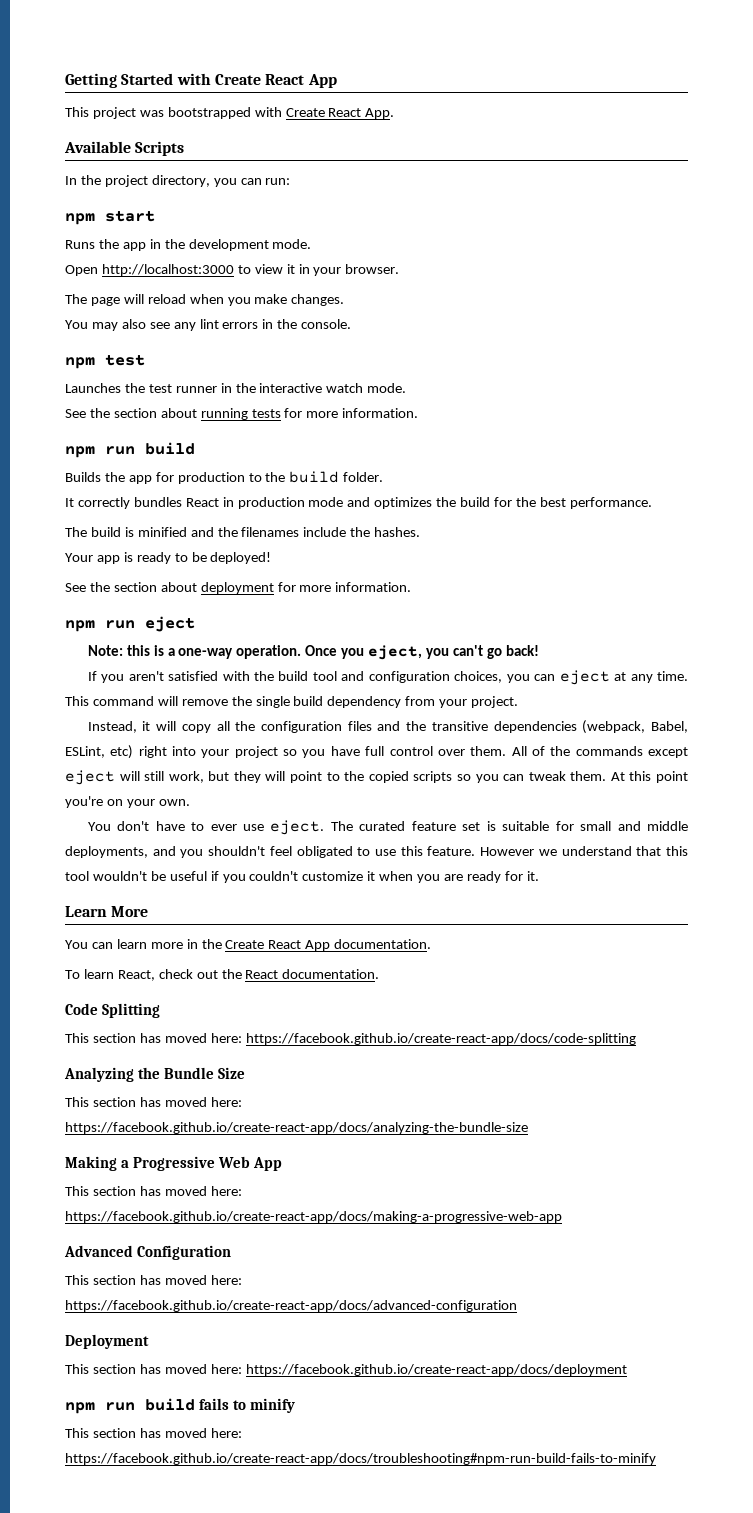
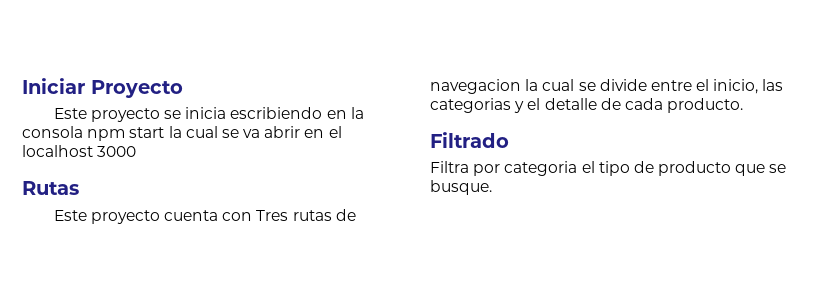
[65,73,337,88] [65,107,395,119] [64,141,185,156] [65,175,291,187] [65,210,155,225] [65,239,312,251] [65,264,400,276] [65,294,345,306] [65,319,352,331] [65,354,145,369] [65,383,407,393] [65,408,419,420] [65,442,195,458] [65,471,384,484] [65,497,652,509] [65,527,421,537] [65,552,272,564] [65,582,412,594] [65,616,195,632] [87,645,539,660] [87,670,688,685] [65,696,519,708] [87,720,688,734] [65,745,689,759] [65,770,688,785] [65,796,190,808] [87,820,688,835] [65,846,688,858] [65,871,539,883] [65,906,149,917] [65,939,432,951] [65,969,380,981] [65,1003,160,1018] [65,1033,636,1045] [64,1067,245,1082] [65,1097,242,1107] [65,1122,528,1134] [65,1156,282,1171] [65,1186,242,1196] [65,1211,562,1223] [64,1245,231,1260] [65,1275,242,1285] [65,1300,517,1312] [65,1334,149,1349] [65,1364,627,1376] [65,1398,295,1414] [65,1428,242,1438] [65,1453,656,1465] Getting Started with Create React App // This project was bootstrapped with Create React App. // Available Scripts // In the project directory, you can run: // npm start // Runs the app in the development mode. // Open http://localhost:3000 to view it in your browser. // The page will reload when you make changes. // You may also see any lint errors in the console. // npm test // Launches the test runner in the interactive watch mode. // See the section about running tests for more information. // npm run build // Builds the app for production to the build folder. // It correctly bundles React in production mode and optimizes the build for the best performance. // The build is minified and the filenames include the hashes. // Your app is ready to be deployed! // See the section about deployment for more information. // npm run eject // Note: this is a one-way operation. Once you eject, you can't go back! // If you aren't satisfied with the build tool and configuration choices, you can eject at any time. This command will remove the single build dependency from your project. // Instead, it will copy all the configuration files and the transitive dependencies (webpack, Babel, ESLint, etc) right into your project so you have full control over them. All of the commands except eject will still work, but they will point to the copied scripts so you can tweak them. At this point you're on your own. // You don't have to ever use eject. The curated feature set is suitable for small and middle deployments, and you shouldn't feel obligated to use this feature. However we understand that this tool wouldn't be useful if you couldn't customize it when you are ready for it. // Learn More // You can learn more in the Create React App documentation. // To learn React, check out the React documentation. // Code Splitting // This section has moved here: https://facebook.github.io/create-react-app/docs/code-splitting // Analyzing the Bundle Size // This section has moved here: https://facebook.github.io/create-react-app/docs/analyzing-the-bundle-size // Making a Progressive Web App // This section has moved here: https://facebook.github.io/create-react-app/docs/making-a-progressive-web-app // Advanced Configuration // This section has moved here: https://facebook.github.io/create-react-app/docs/advanced-configuration // Deployment // This section has moved here: https://facebook.github.io/create-react-app/docs/deployment // npm run build fails to minify // This section has moved here: https://facebook.github.io/create-react-app/docs/troubleshooting#npm-run-build-fails-to-minify -> [22,78,183,98] [53,107,364,122] [22,126,342,141] [22,145,137,157] [22,181,79,195] [53,209,356,224] [430,79,784,94] [430,98,744,113] [430,132,509,148] [430,161,787,176] [430,180,492,195] Iniciar Proyecto // Este proyecto se inicia escribiendo en la consola npm start la cual se va abrir en el localhost 3000 // Rutas // Este proyecto cuenta con Tres rutas de navegacion la cual se divide entre el inicio, las categorias y el detalle de cada producto. // Filtrado // Filtra por categoria el tipo de producto que se busque.

